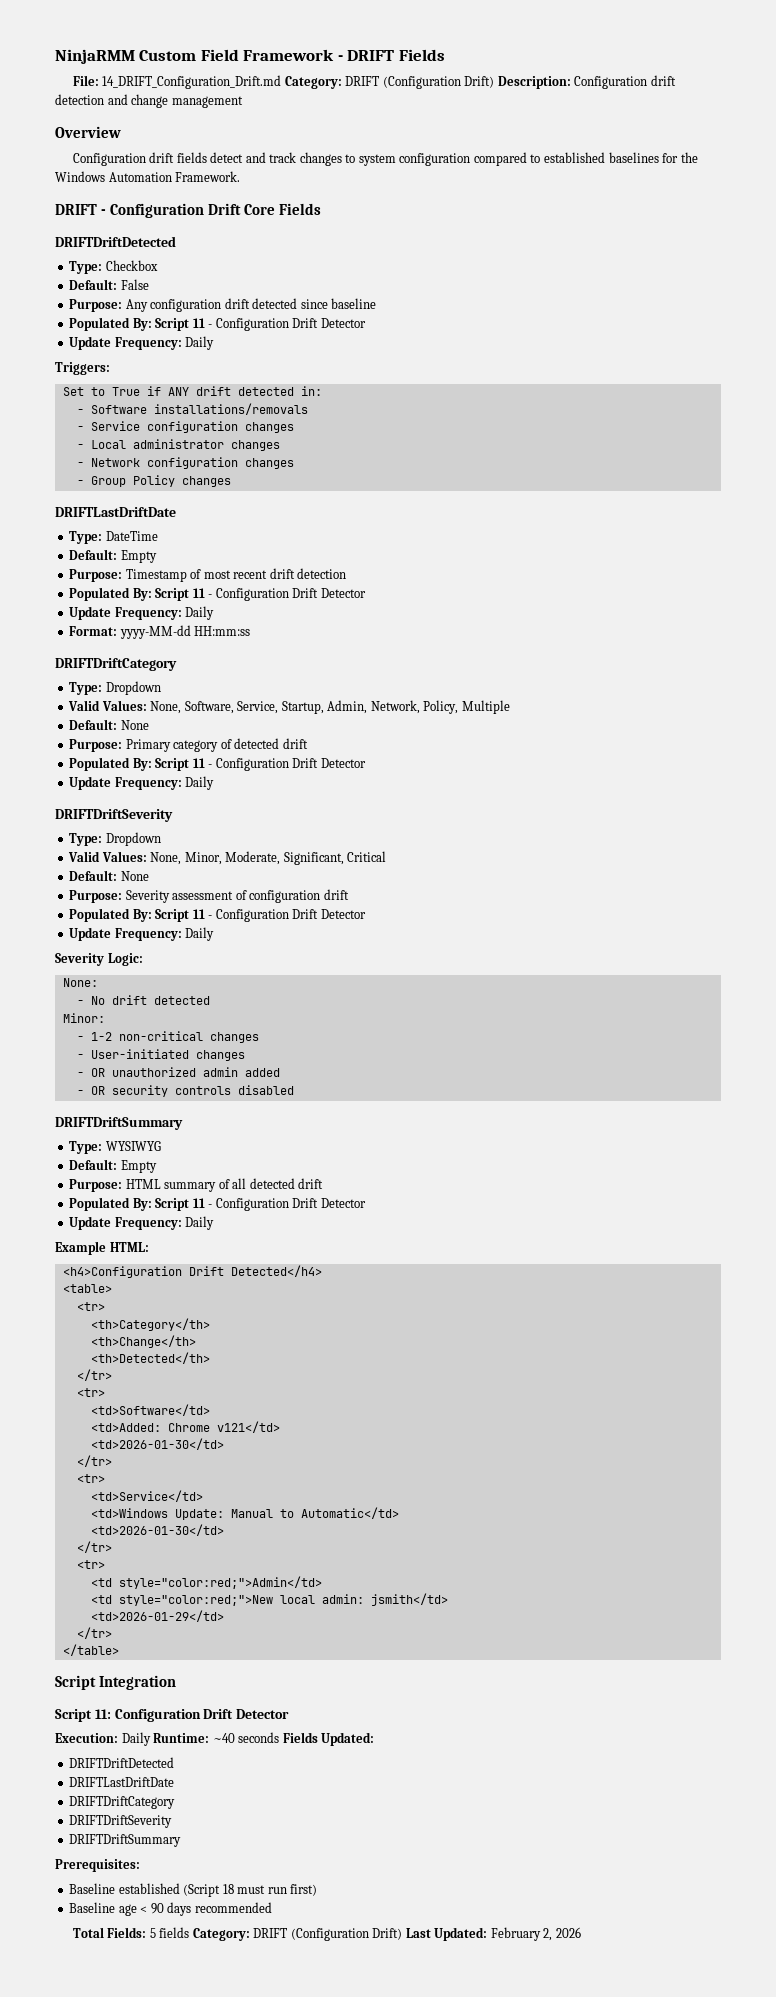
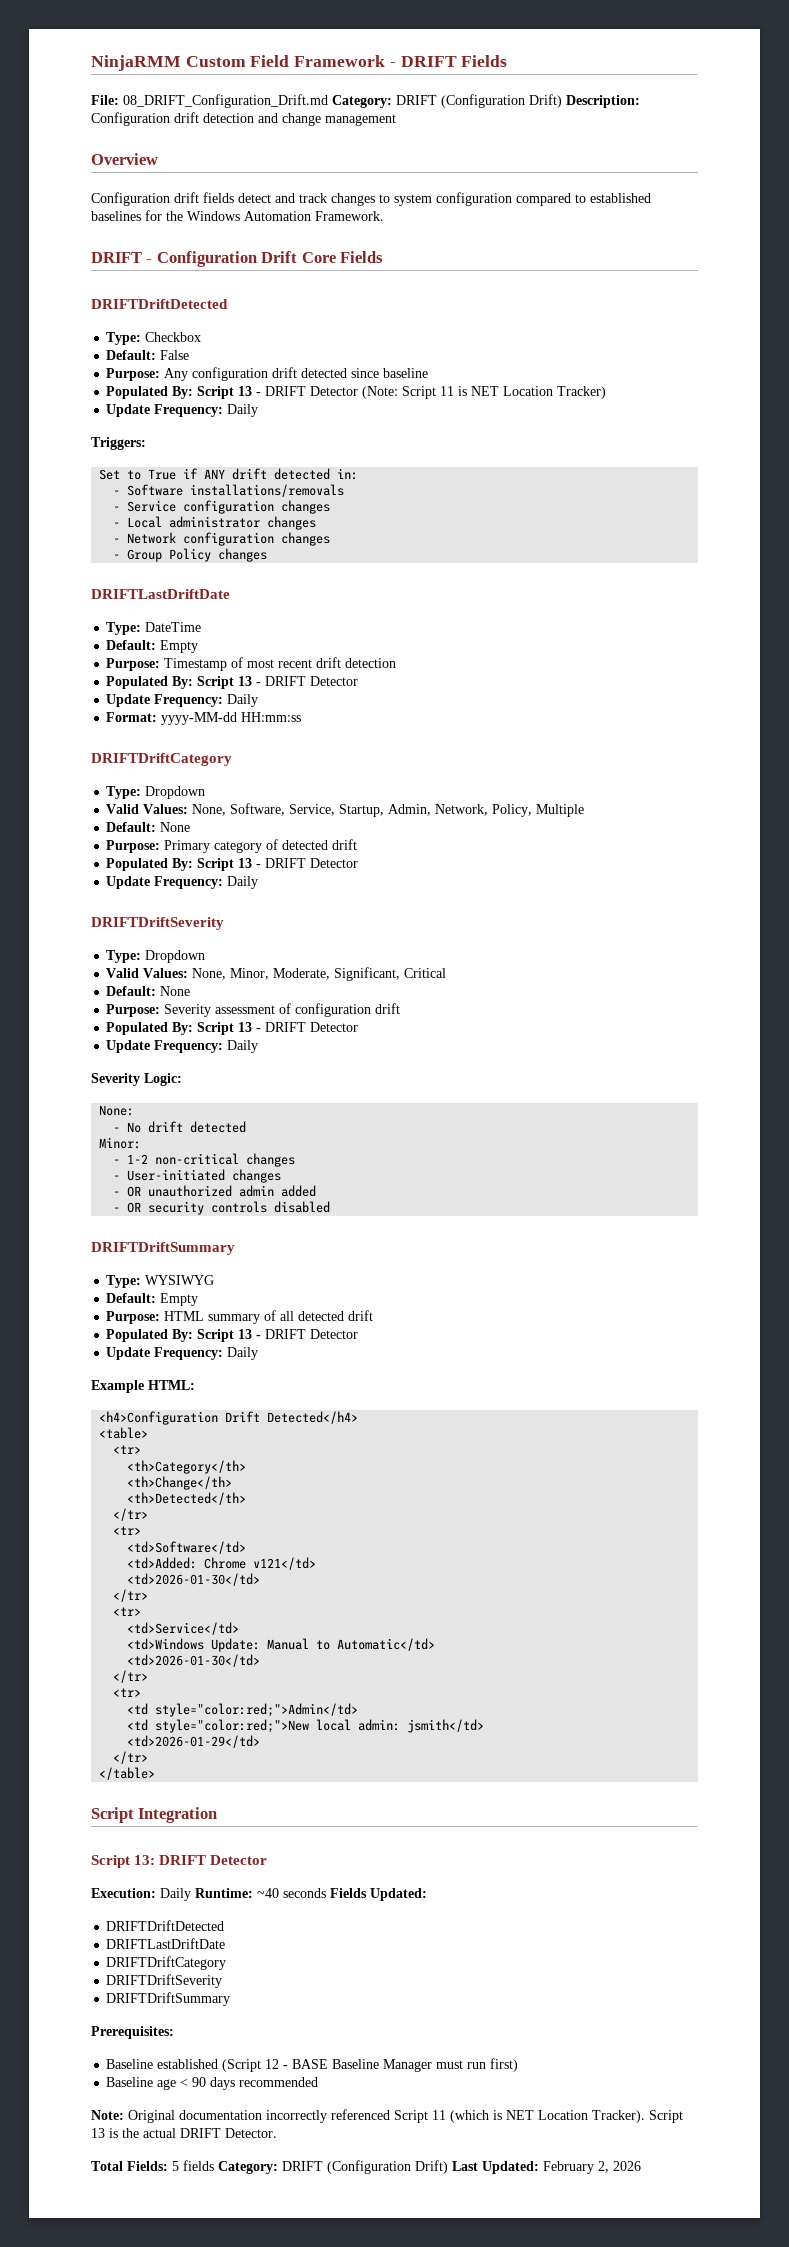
[102,75,282,89] 14_DRIFT_Configuration_Drift.md -> [123,94,328,108] 08_DRIFT_Configuration_Drift.md
[192,318,366,331] 11 - Configuration Drift Detector -> [238,386,607,399] 13 - DRIFT Detector (Note: Script 11 is NET Location Tracker)
[192,588,319,601] 11 - Configuration Drift -> [238,676,307,686] 13 - DRIFT
[192,758,319,771] 11 - Configuration Drift -> [238,858,307,868] 13 - DRIFT
[192,909,319,922] 11 - Configuration Drift -> [238,1022,307,1032] 13 - DRIFT
[192,1198,319,1211] 11 - Configuration Drift -> [238,1329,307,1339] 13 - DRIFT
[94,1709,234,1722] 11: Configuration Drift -> [134,1855,207,1865] 13: DRIFT
[222,1884,234,1894] 18 -> [265,2059,433,2072] 12 - BASE Baseline Manager
(272, 1907) none -> [91,2109,683,2123] [91,2128,277,2138] // Note: Original documentation incorrectly referenced Script 11 (which is NET Location Tracker). Script 13 is the actual DRIFT Detector.

